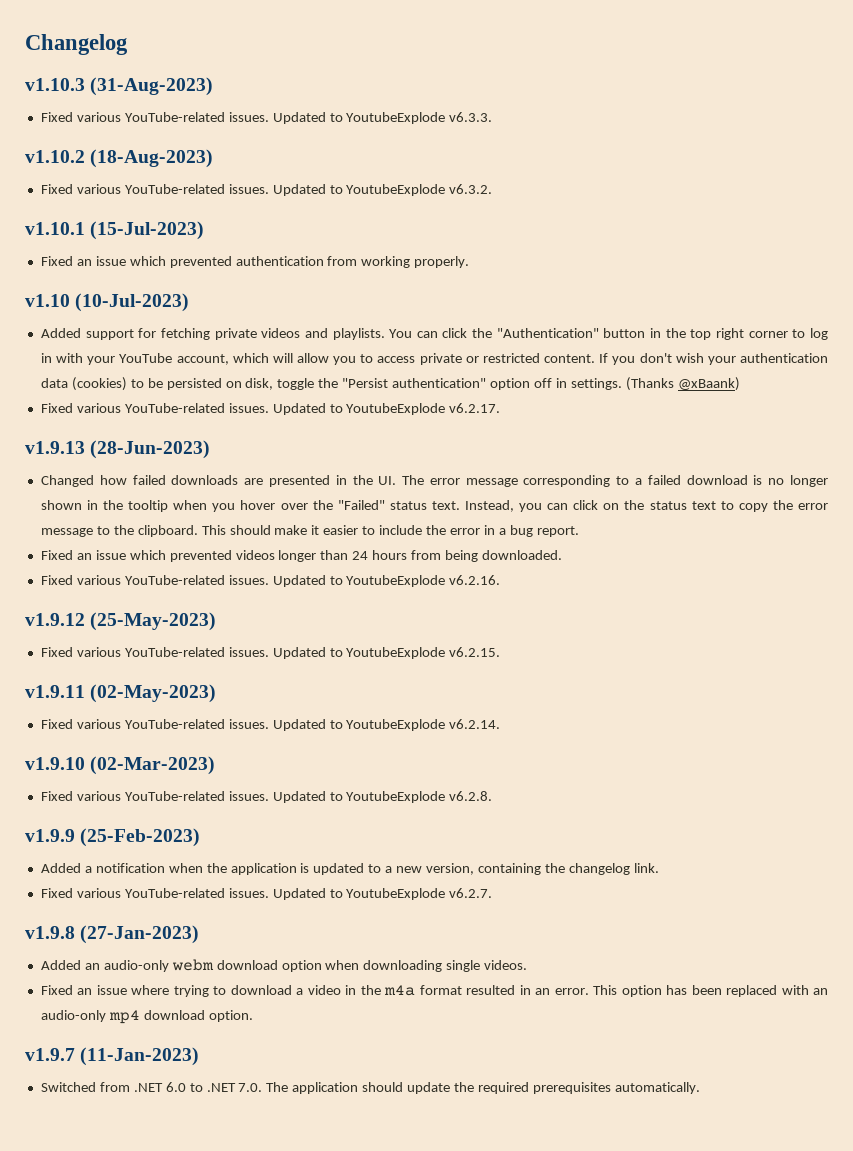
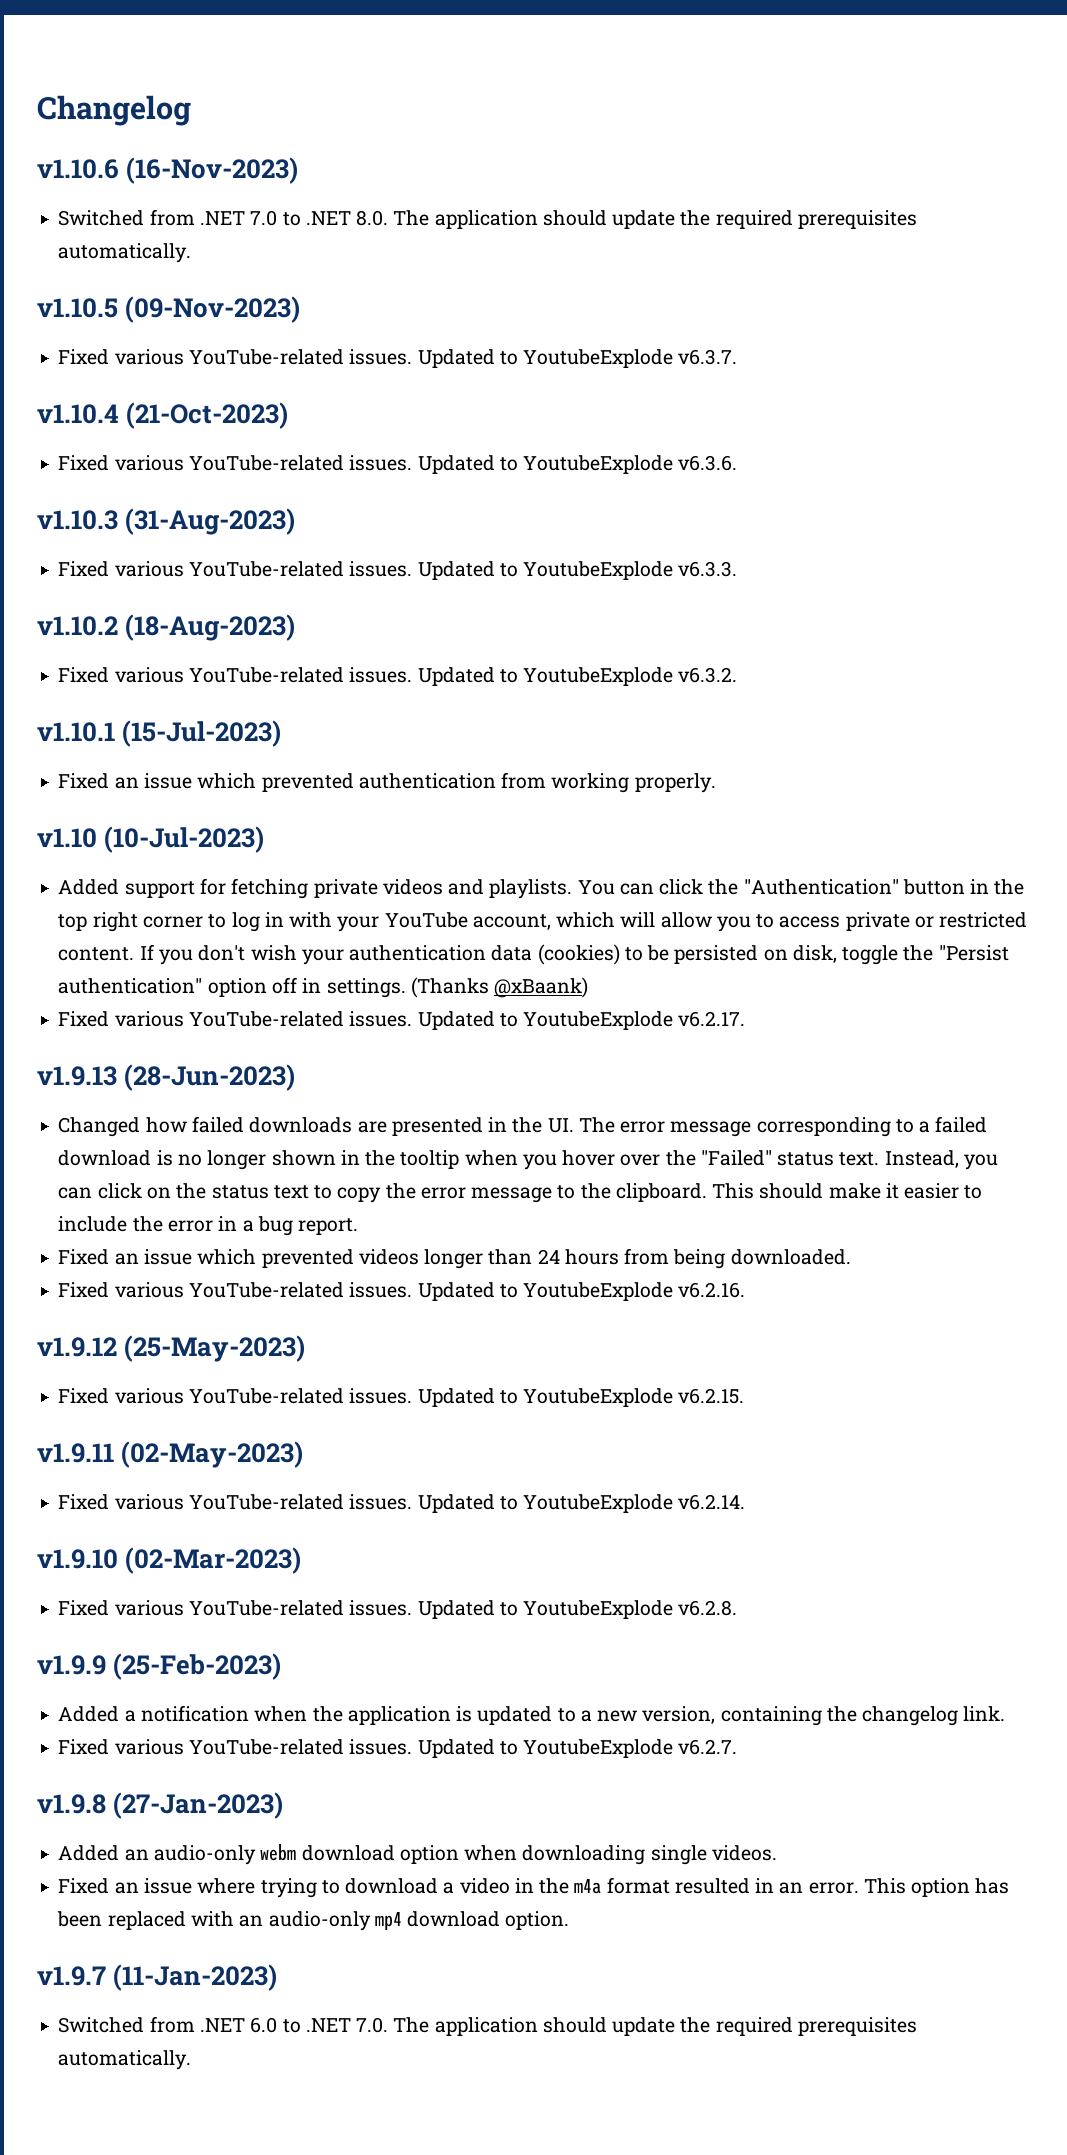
(128, 44) none -> [37,157,299,184] [58,209,917,229] [58,243,192,263] [37,296,301,323] [58,349,738,368] [37,402,289,429] [58,455,738,474] // v1.10.6 (16-Nov-2023) // Switched from .NET 7.0 to .NET 8.0. The application should update the required prerequisites automatically. // v1.10.5 (09-Nov-2023) // Fixed various YouTube-related issues. Updated to YoutubeExplode v6.3.7. // v1.10.4 (21-Oct-2023) // Fixed various YouTube-related issues. Updated to YoutubeExplode v6.3.6.

